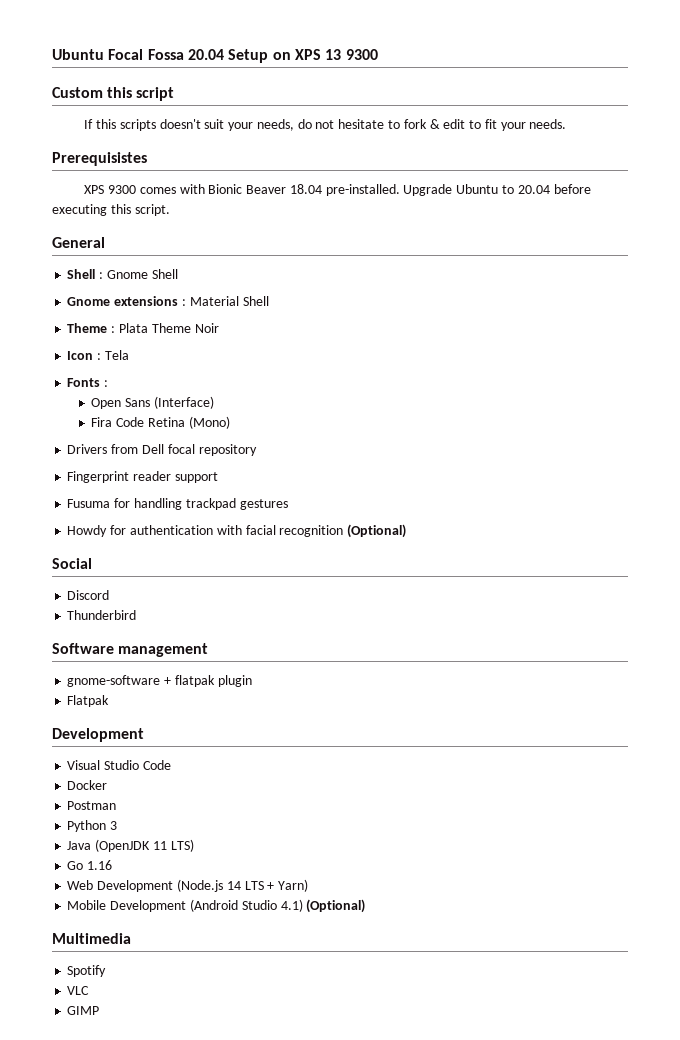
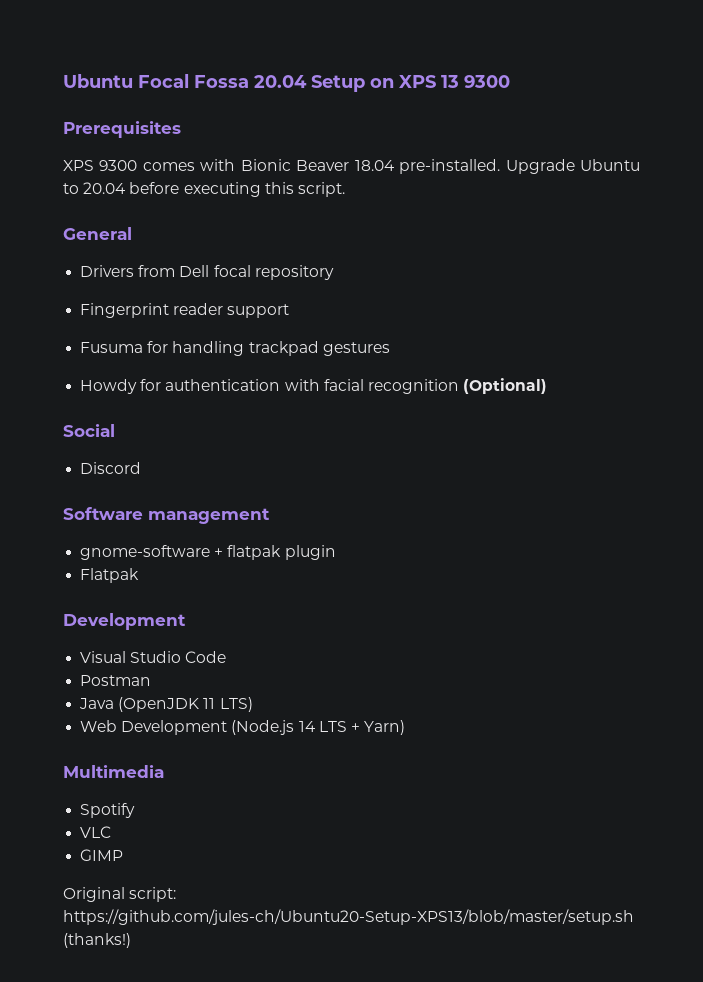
[52,87,175,101] [84,119,567,131] [52,152,147,166] Custom this script // If this scripts doesn't suit your needs, do not hesitate to fork & edit to fit your needs. // Prerequisistes -> [63,121,181,138] Prerequisites
[67,269,178,279] [67,296,269,306] [67,323,219,333] [67,350,129,360] [67,378,109,387] [91,396,214,409] [91,416,230,429] // Shell : Gnome Shell // Gnome extensions : Material Shell // Theme : Plata Theme Noir // Icon : Tela // Fonts : // Open Sans (Interface) // Fira Code Retina (Mono) -> (132, 233) none
[67,610,137,620] // Thunderbird -> (142, 468) none
[67,780,108,790] // Docker -> (227, 657) none
[67,820,118,832] // Python 3 -> (152, 680) none
[67,860,113,870] // Go 1.16 -> (253, 704) none
[67,899,366,913] // Mobile Development (Android Studio 4.1) (Optional) -> (406, 727) none
(100, 1010) none -> [63,887,177,902] [63,909,634,925] [63,933,131,948] // Original script: https://github.com/jules-ch/Ubuntu20-Setup-XPS13/blob/master/setup.sh (thanks!)

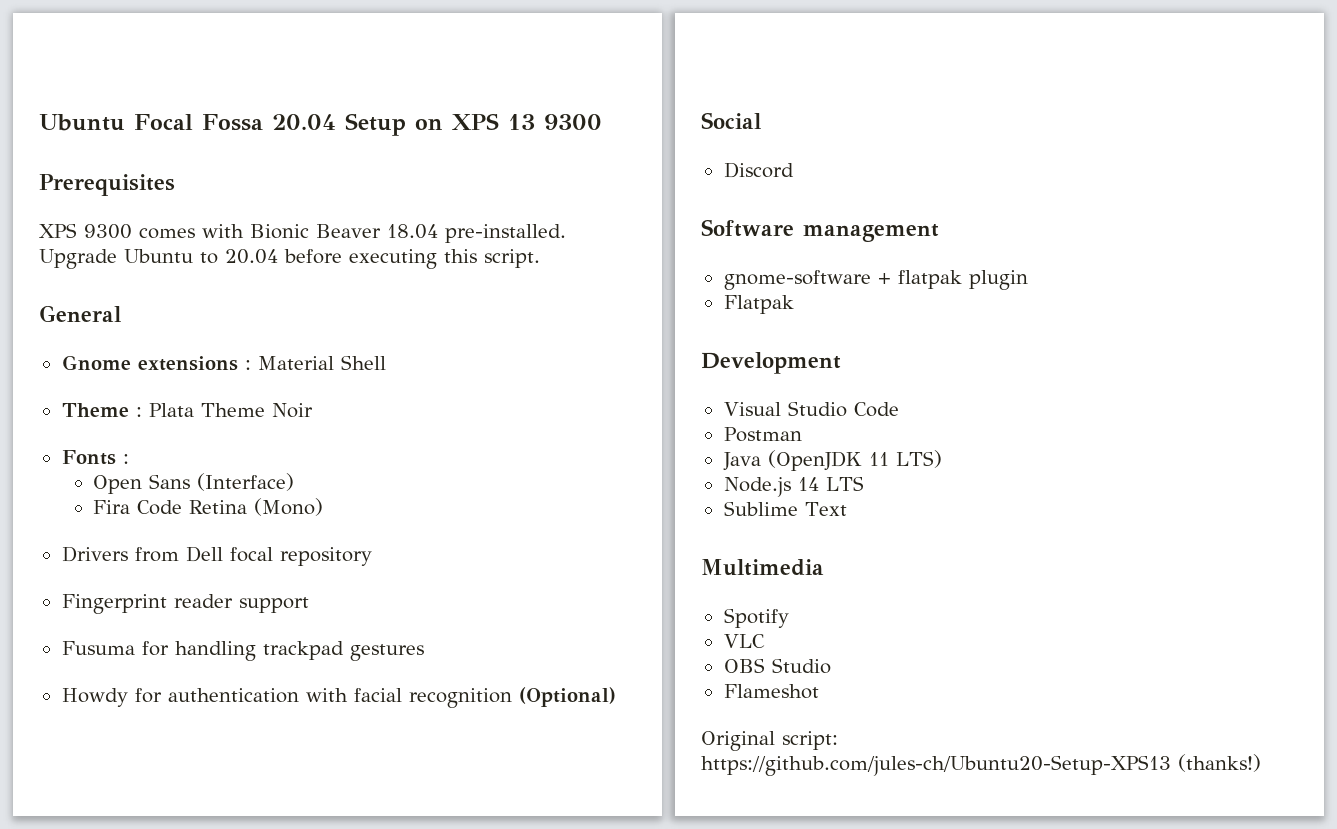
(132, 233) none -> [61,355,386,371] [61,403,313,418] [61,450,129,465] [92,473,294,494] [92,498,323,516] // Gnome extensions : Material Shell // Theme : Plata Theme Noir // Fonts : // Open Sans (Interface) // Fira Code Retina (Mono)
[80,720,295,735] Web Development (Node.js -> [723,477,791,497] Node.js
[350,720,406,735] + Yarn) -> [723,501,847,516] // Sublime Text
[80,849,124,861] GIMP -> [723,658,831,674] [723,684,819,699] OBS Studio // Flameshot
[63,909,634,925] https://github.com/jules-ch/Ubuntu20-Setup-XPS13/blob/master/setup.sh -> [701,755,1171,776] https://github.com/jules-ch/Ubuntu20-Setup-XPS13

